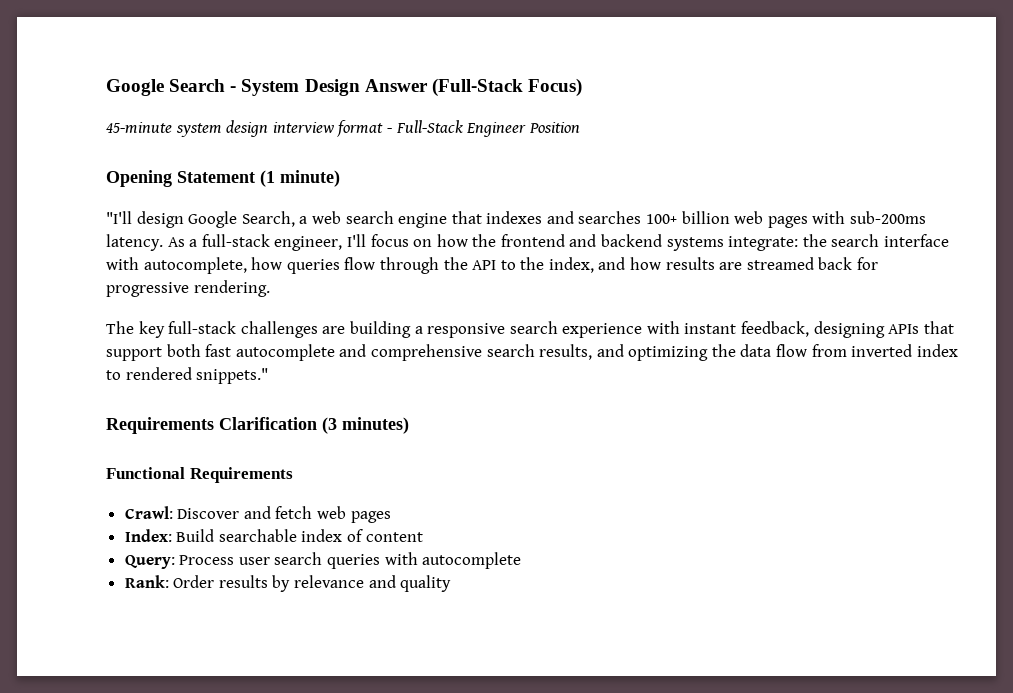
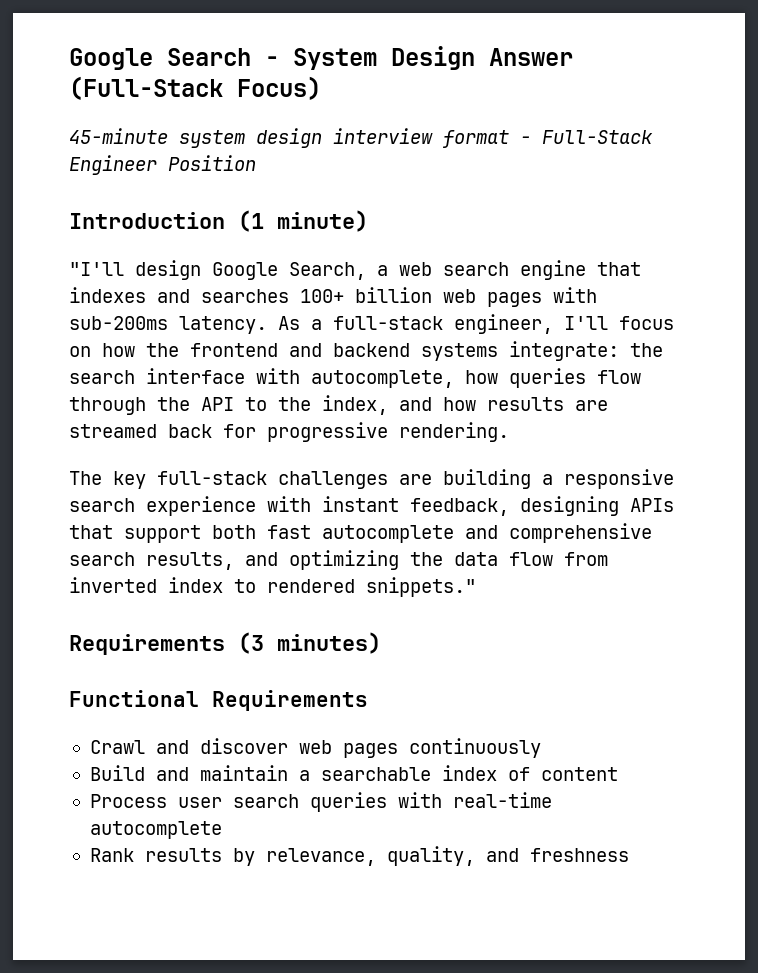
[106,170,255,187] Opening Statement -> [69,212,225,229] Introduction
[219,417,317,430] Clarification -> (225, 644) none
[124,506,391,523] [124,529,215,542] Crawl: Discover and fetch web pages // Index: Build -> [89,738,541,758] [89,765,310,781] Crawl and discover web pages continuously // Build and maintain a
[124,555,175,569] Query: -> (618, 774) none
(418, 558) none -> [452,792,552,808] real-time
[124,575,452,592] Rank: Order results by relevance and quality -> [89,846,629,866] Rank results by relevance, quality, and freshness

